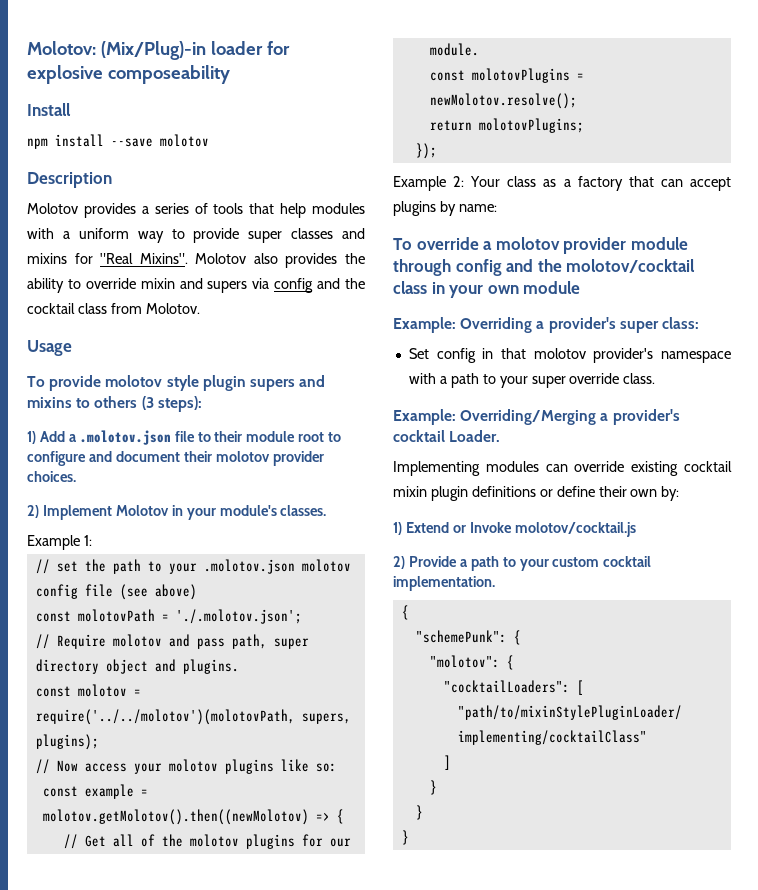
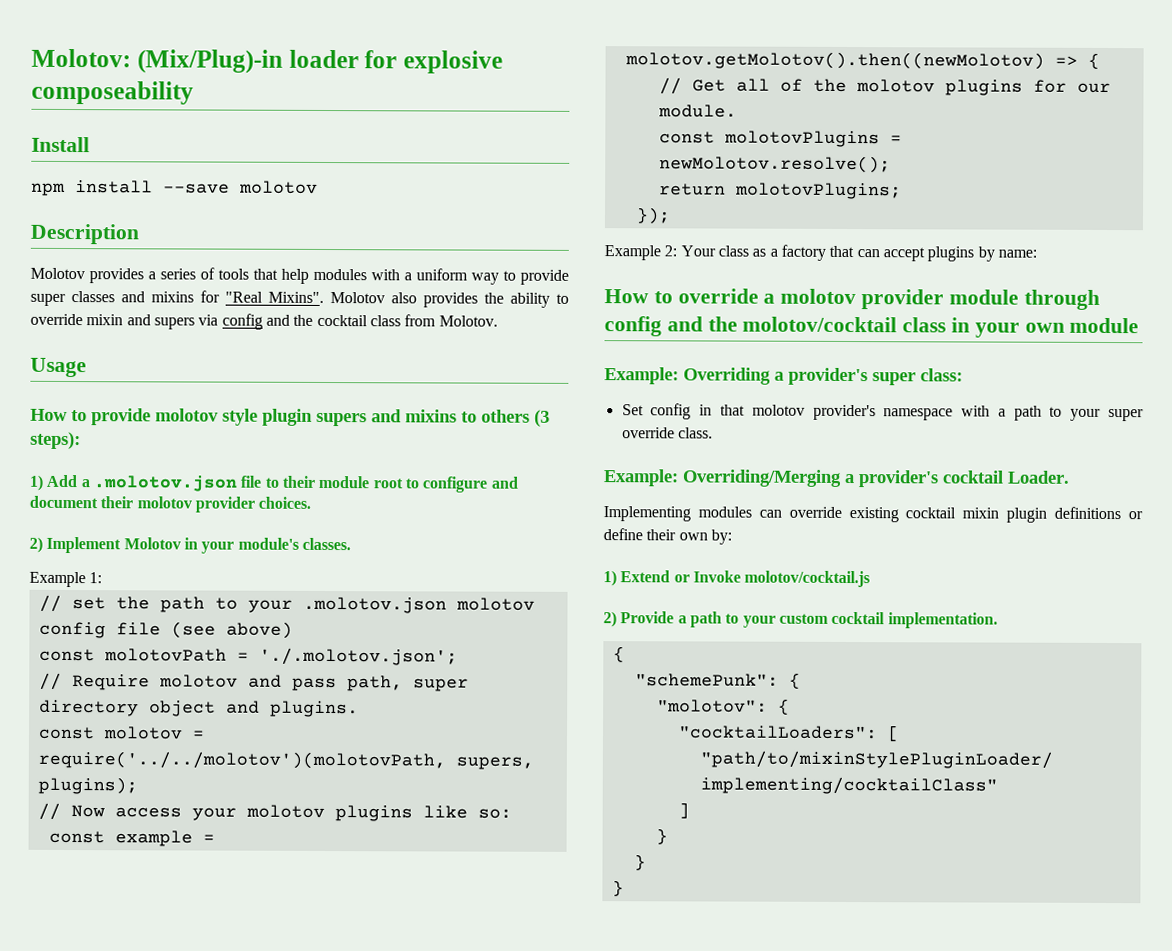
[27,376,45,387] To -> [30,408,87,422] How to
[393,238,412,250] To -> [604,289,673,304] How to

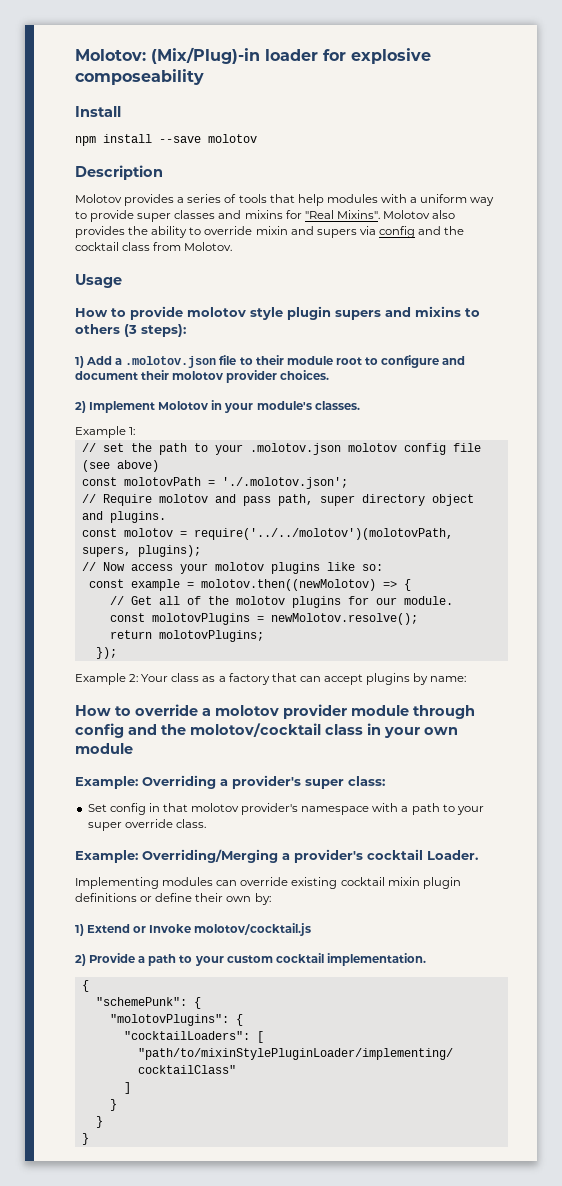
[624,51,1045,70] molotov.getMolotov().then((newMolotov) -> [200,579,376,591] molotov.then((newMolotov)
[656,699,768,713] "molotov": -> [109,1014,229,1026] "molotovPlugins":

